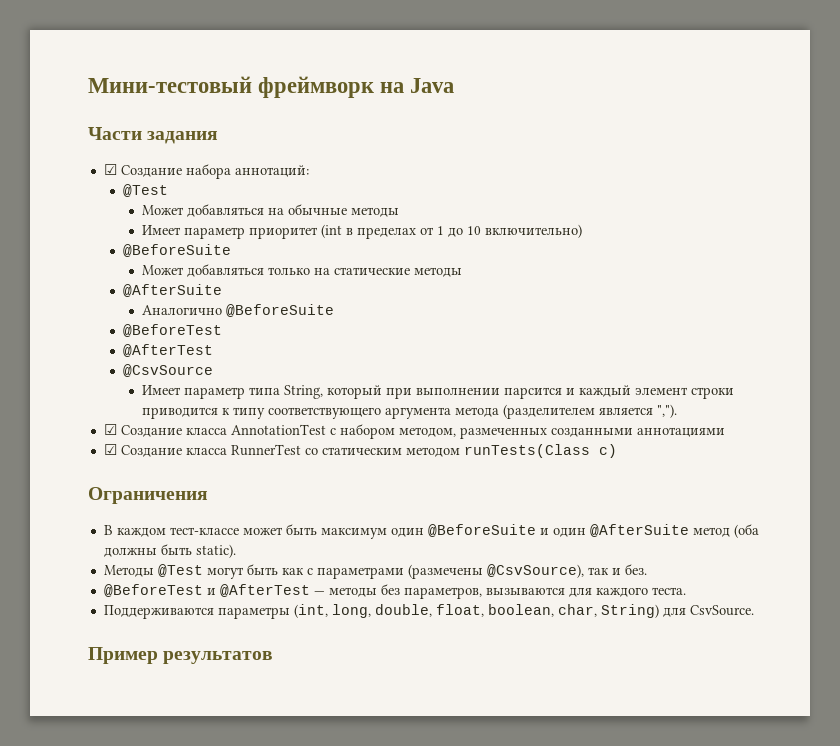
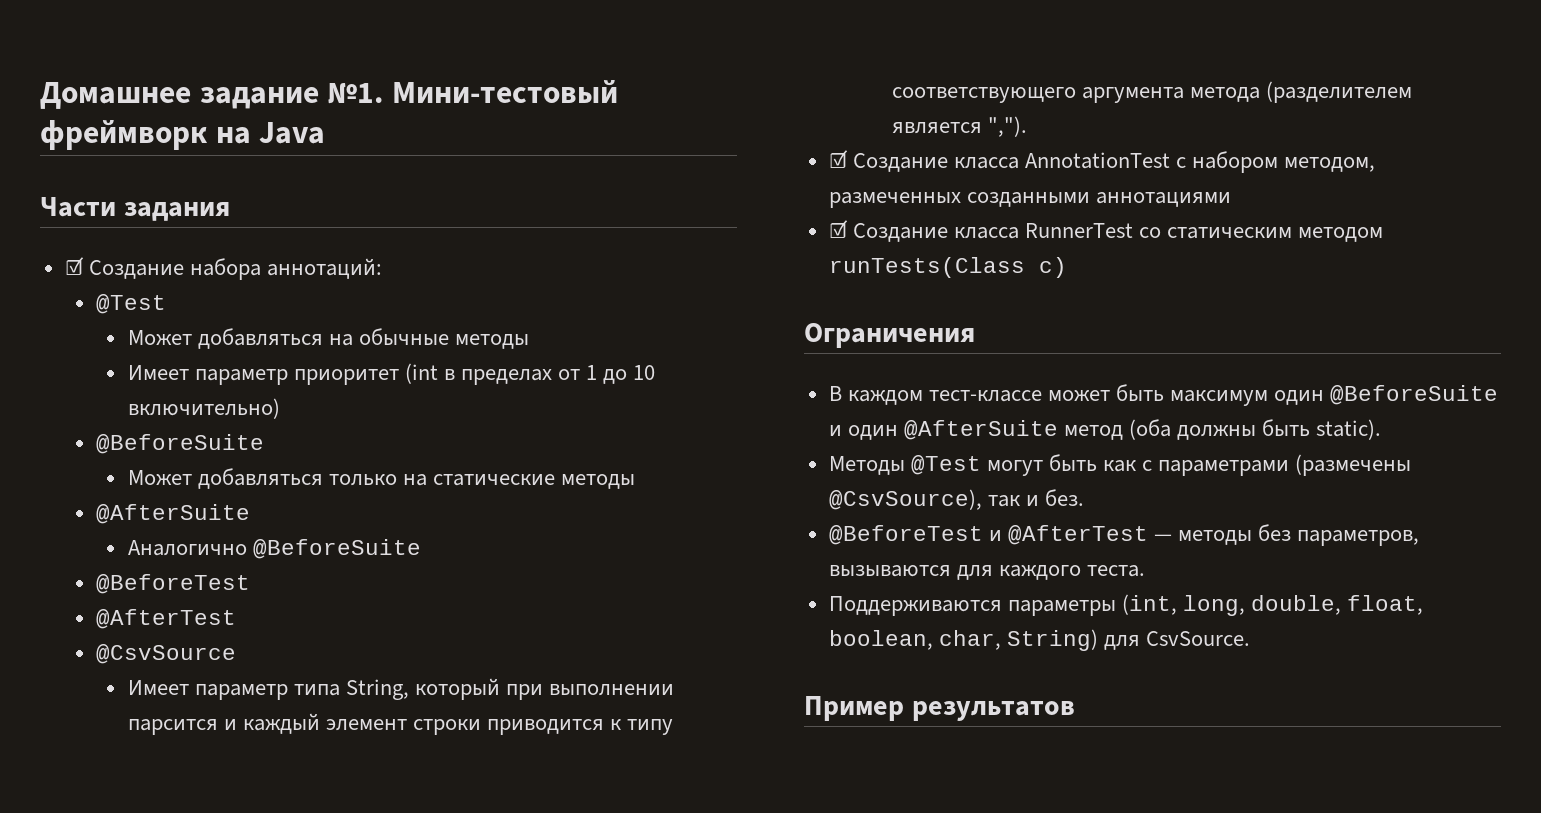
(88, 84) none -> [40,82,384,109] Домашнее задание №1.

